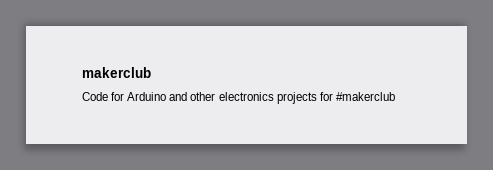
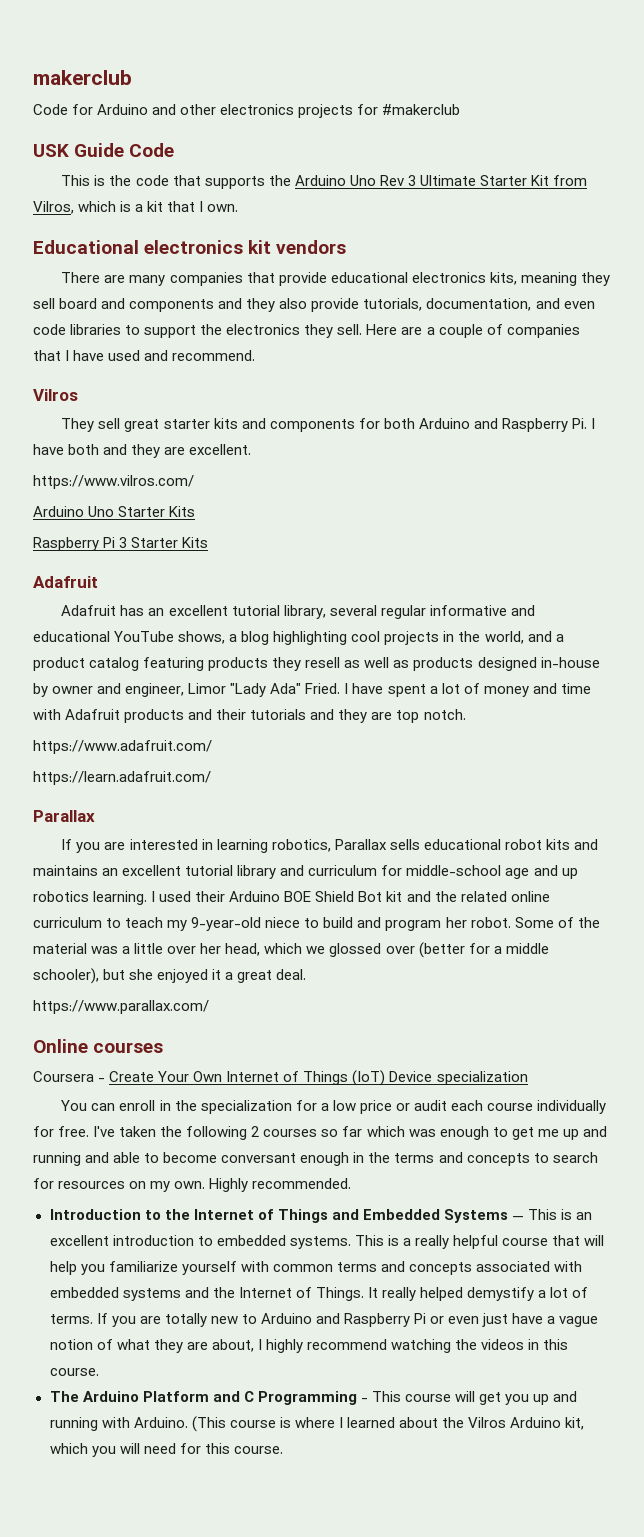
(395, 96) none -> [33,143,175,157] [61,175,588,189] [33,201,239,214] [33,240,347,254] [61,272,610,286] [33,298,595,312] [33,324,580,338] [33,350,256,361] [33,389,78,401] [61,418,596,432] [33,444,252,458] [33,475,194,489] [33,506,196,517] [33,537,209,551] [33,576,98,588] [61,605,535,619] [33,631,564,645] [33,657,600,671] [33,683,591,697] [33,709,466,723] [33,740,212,754] [33,771,211,785] [33,810,95,822] [61,839,598,853] [33,865,578,879] [33,891,550,905] [33,917,600,931] [33,942,549,958] [33,968,307,984] [33,1000,209,1014] [33,1039,164,1053] [33,1070,528,1086] [61,1100,607,1114] [33,1126,607,1140] [33,1152,598,1166] [33,1178,352,1192] [49,1209,593,1223] [49,1235,605,1249] [49,1261,582,1275] [49,1287,589,1301] [49,1313,599,1327] [49,1339,569,1353] [49,1368,99,1376] [49,1391,578,1405] [49,1416,585,1432] [49,1443,283,1457] // USK Guide Code // This is the code that supports the Arduino Uno Rev 3 Ultimate Starter Kit from Vilros, which is a kit that I own. // Educational electronics kit vendors // There are many companies that provide educational electronics kits, meaning they sell board and components and they also provide tutorials, documentation, and even code libraries to support the electronics they sell. Here are a couple of companies that I have used and recommend. // Vilros // They sell great starter kits and components for both Arduino and Raspberry Pi. I have both and they are excellent. // https://www.vilros.com/ // Arduino Uno Starter Kits // Raspberry Pi 3 Starter Kits // Adafruit // Adafruit has an excellent tutorial library, several regular informative and educational YouTube shows, a blog highlighting cool projects in the world, and a product catalog featuring products they resell as well as products designed in-house by owner and engineer, Limor "Lady Ada" Fried. I have spent a lot of money and time with Adafruit products and their tutorials and they are top notch. // https://www.adafruit.com/ // https://learn.adafruit.com/ // Parallax // If you are interested in learning robotics, Parallax sells educational robot kits and maintains an excellent tutorial library and curriculum for middle-school age and up robotics learning. I used their Arduino BOE Shield Bot kit and the related online curriculum to teach my 9-year-old niece to build and program her robot. Some of the material was a little over her head, which we glossed over (better for a middle schooler), but she enjoyed it a great deal. // https://www.parallax.com/ // Online courses // Coursera - Create Your Own Internet of Things (IoT) Device specialization // You can enroll in the specialization for a low price or audit each course individually for free. I've taken the following 2 courses so far which was enough to get me up and running and able to become conversant enough in the terms and concepts to search for resources on my own. Highly recommended. // Introduction to the Internet of Things and Embedded Systems — This is an excellent introduction to embedded systems. This is a really helpful course that will help you familiarize yourself with common terms and concepts associated with embedded systems and the Internet of Things. It really helped demystify a lot of terms. If you are totally new to Arduino and Raspberry Pi or even just have a vague notion of what they are about, I highly recommend watching the videos in this course. // The Arduino Platform and C Programming - This course will get you up and running with Arduino. (This course is where I learned about the Vilros Arduino kit, which you will need for this course.

